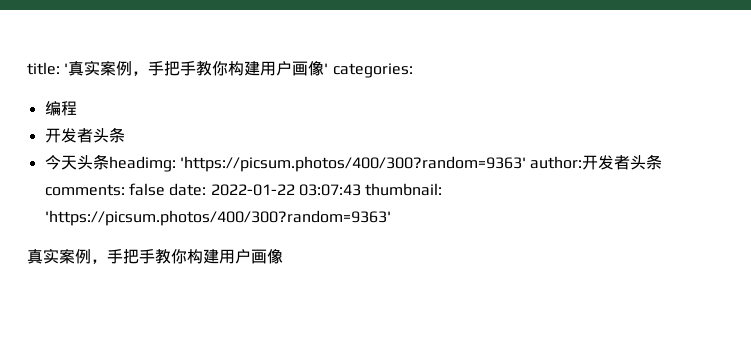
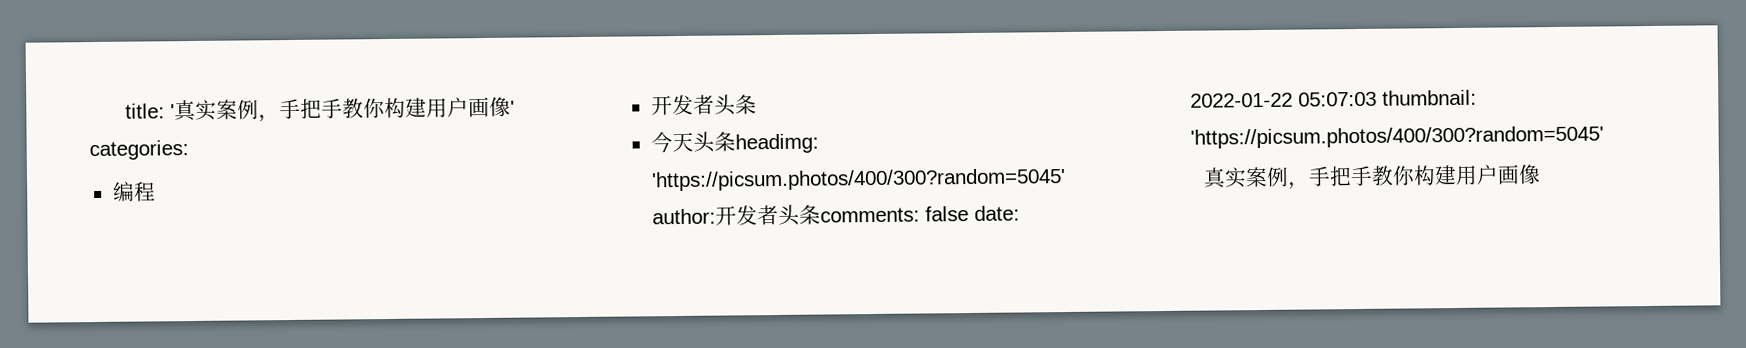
[179,156,526,172] 'https://picsum.photos/400/300?random=9363' -> [650,168,1066,192] 'https://picsum.photos/400/300?random=5045'
[298,183,443,196] [44,210,391,226] 03:07:43 thumbnail: 'https://picsum.photos/400/300?random=9363' -> [1297,89,1477,107] [1189,125,1604,149] 05:07:03 thumbnail: 'https://picsum.photos/400/300?random=5045'

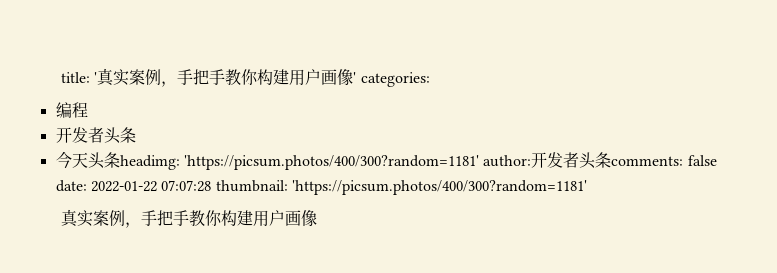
[650,168,1066,192] 'https://picsum.photos/400/300?random=5045' -> [183,155,479,170] 'https://picsum.photos/400/300?random=1181'
[1297,89,1477,107] [1189,125,1604,149] 05:07:03 thumbnail: 'https://picsum.photos/400/300?random=5045' -> [161,180,587,195] 07:07:28 thumbnail: 'https://picsum.photos/400/300?random=1181'

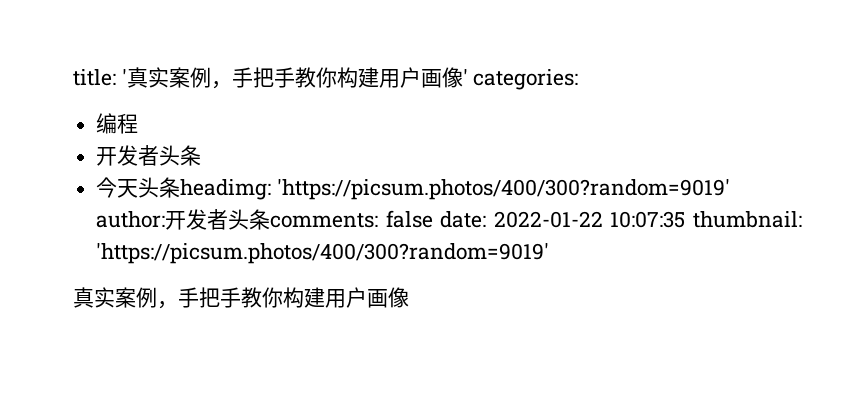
[183,155,479,170] 'https://picsum.photos/400/300?random=1181' -> [276,179,730,200] 'https://picsum.photos/400/300?random=9019'
[161,180,587,195] 07:07:28 thumbnail: 'https://picsum.photos/400/300?random=1181' -> [610,211,802,228] [96,243,550,264] 10:07:35 thumbnail: 'https://picsum.photos/400/300?random=9019'

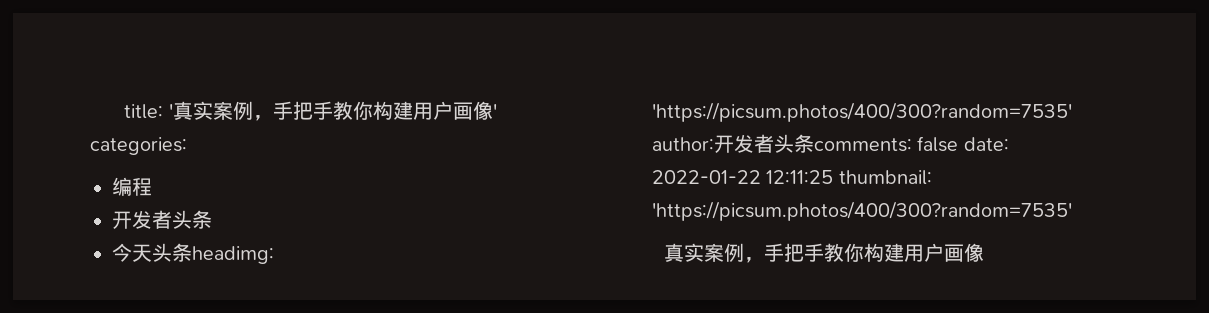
[276,179,730,200] 'https://picsum.photos/400/300?random=9019' -> [652,102,1072,122] 'https://picsum.photos/400/300?random=7535'
[610,211,802,228] [96,243,550,264] 10:07:35 thumbnail: 'https://picsum.photos/400/300?random=9019' -> [766,170,932,185] [652,201,1072,221] 12:11:25 thumbnail: 'https://picsum.photos/400/300?random=7535'

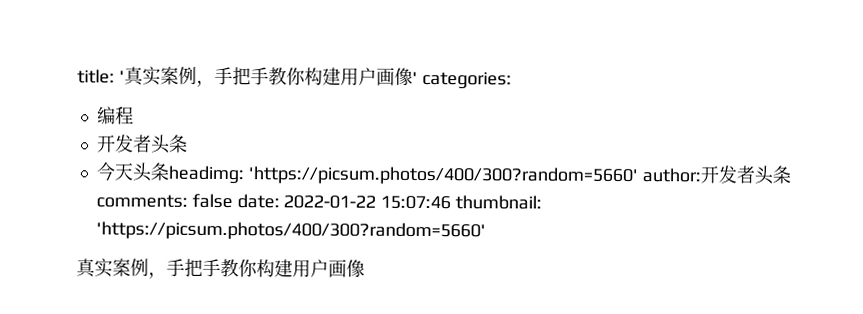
[652,102,1072,122] 'https://picsum.photos/400/300?random=7535' -> [247,166,638,186] 'https://picsum.photos/400/300?random=5660'
[766,170,932,185] [652,201,1072,221] 12:11:25 thumbnail: 'https://picsum.photos/400/300?random=7535' -> [380,195,543,210] [95,221,486,241] 15:07:46 thumbnail: 'https://picsum.photos/400/300?random=5660'

